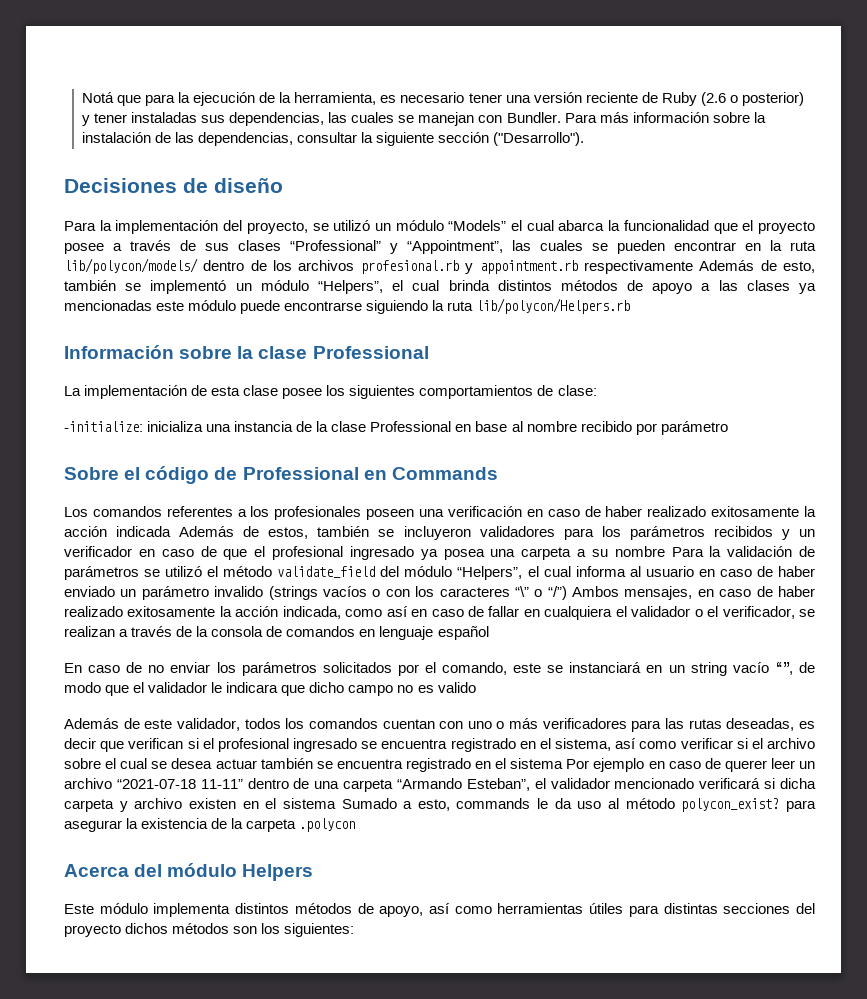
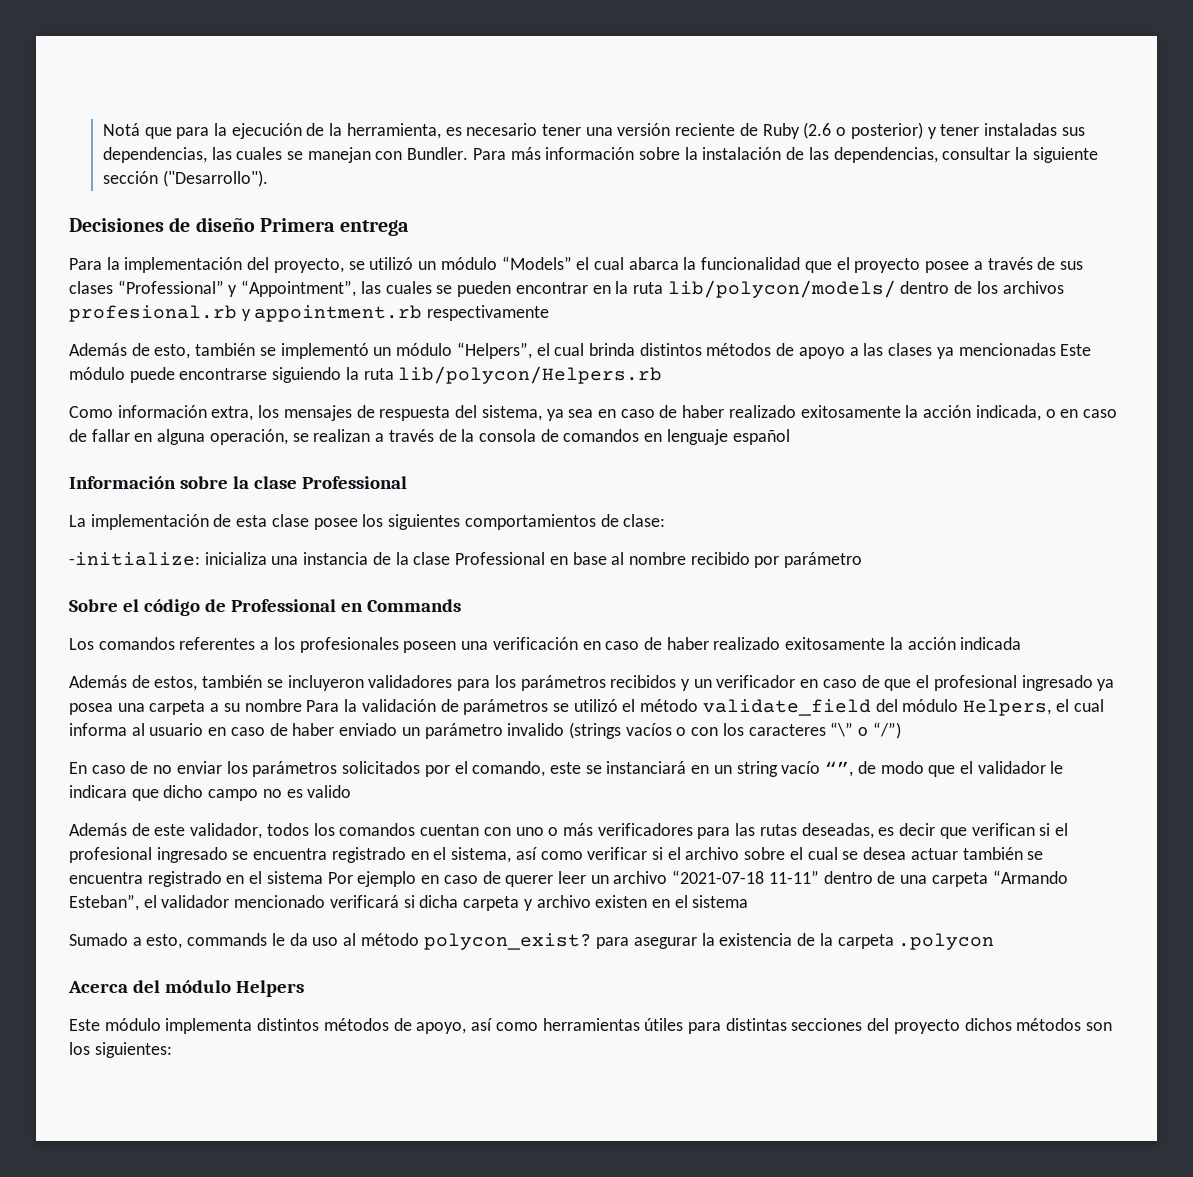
(283, 185) none -> [259,218,410,236] Primera entrega
(693, 267) none -> (550, 313) //
[156,301,185,311] este -> [1060,344,1092,356] Este
(631, 306) none -> [69,405,1117,421] [69,429,790,445] // Como información extra, los mensajes de respuesta del sistema, ya sea en caso de haber realizado exitosamente la acción indicada, o en caso de fallar en alguna operación, se realizan a través de la consola de comandos en lenguaje español
(172, 531) none -> (1022, 643) //
[457,566,523,580] “Helpers”, -> [963,699,1052,716] Helpers,
[572,586,816,600] [64,606,816,620] [64,626,489,640] Ambos mensajes, en caso de haber realizado exitosamente la acción indicada, como así en caso de fallar en cualquiera el validador o el verificador, se realizan a través de la consola de comandos en lenguaje español -> (901, 730) none
(336, 803) none -> (749, 901) //

